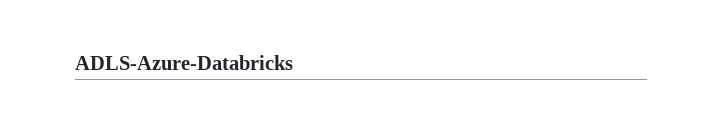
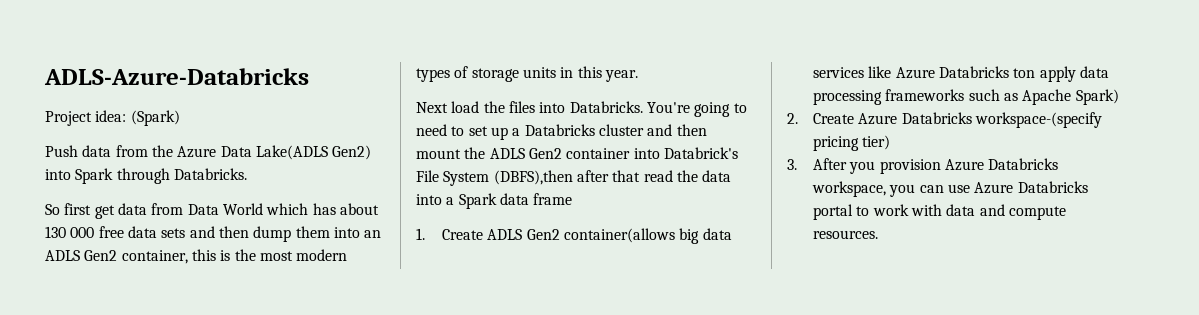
(293, 62) none -> [45,110,180,126] [45,145,372,160] [45,168,247,184] [45,203,379,219] [45,226,382,242] [45,249,348,264] [416,66,638,82] [416,101,747,117] [416,124,707,140] [416,147,738,159] [416,170,732,186] [416,193,573,209] [416,228,732,244] [812,66,1109,82] [812,89,1119,105] [787,112,1102,128] [812,135,891,151] [787,158,1059,174] [811,181,1088,197] [812,204,1066,220] [812,230,878,239] // Project idea: (Spark) // Push data from the Azure Data Lake(ADLS Gen2) into Spark through Databricks. // So first get data from Data World which has about 130 000 free data sets and then dump them into an ADLS Gen2 container, this is the most modern types of storage units in this year. // Next load the files into Databricks. You're going to need to set up a Databricks cluster and then mount the ADLS Gen2 container into Databrick's File System (DBFS),then after that read the data into a Spark data frame // 1. Create ADLS Gen2 container(allows big data services like Azure Databricks ton apply data processing frameworks such as Apache Spark) // 2. Create Azure Databricks workspace-(specify pricing tier) // 3. After you provision Azure Databricks workspace, you can use Azure Databricks portal to work with data and compute resources.

